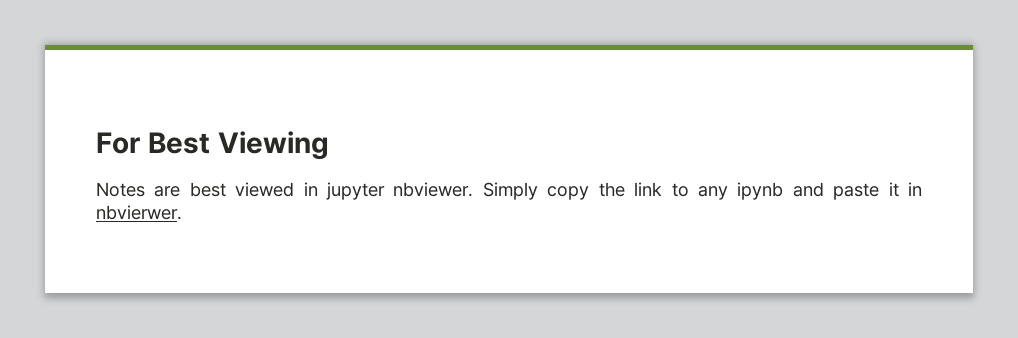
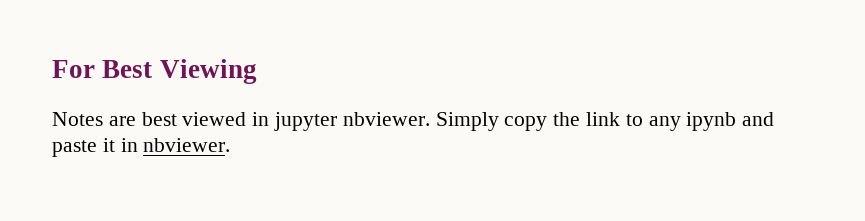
[96,205,182,220] nbvierwer. -> [143,138,231,152] nbviewer.

